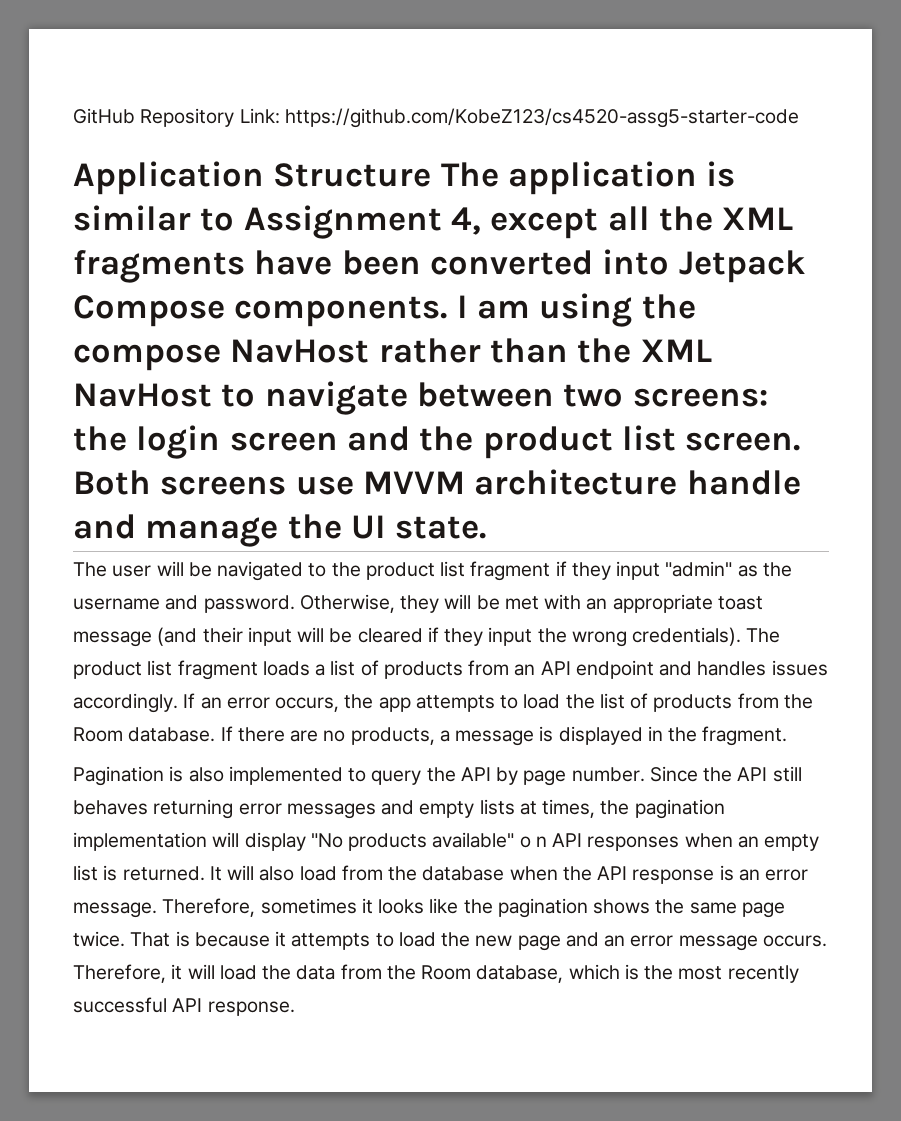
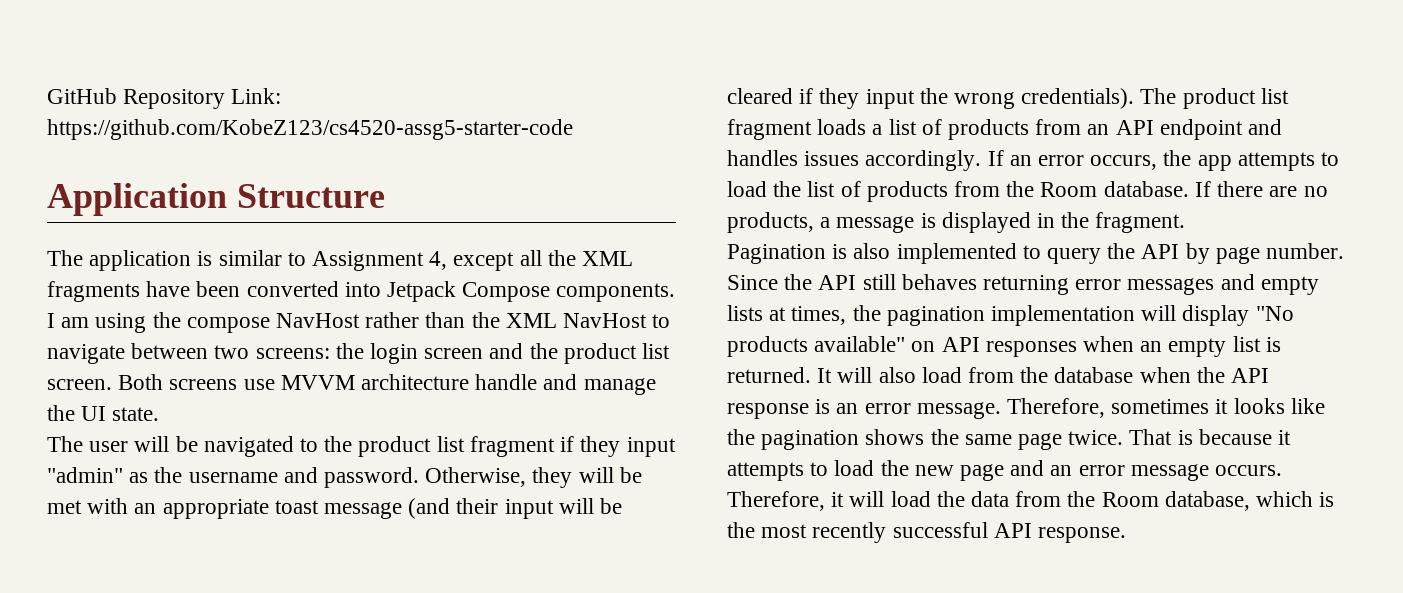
(432, 175) none -> (385, 196) //
[519,836,547,848] o n -> [911,341,936,352] on

